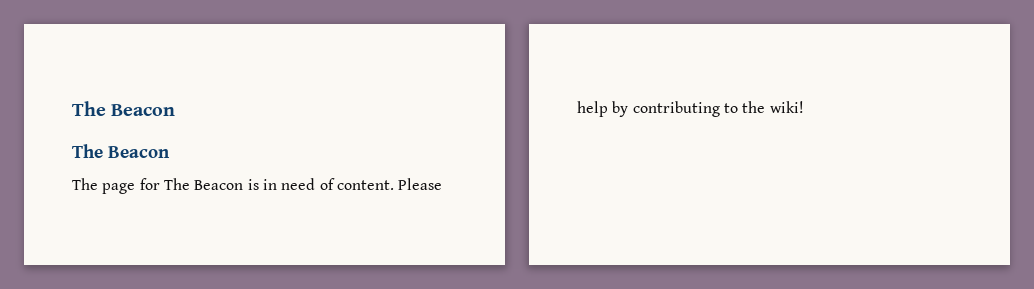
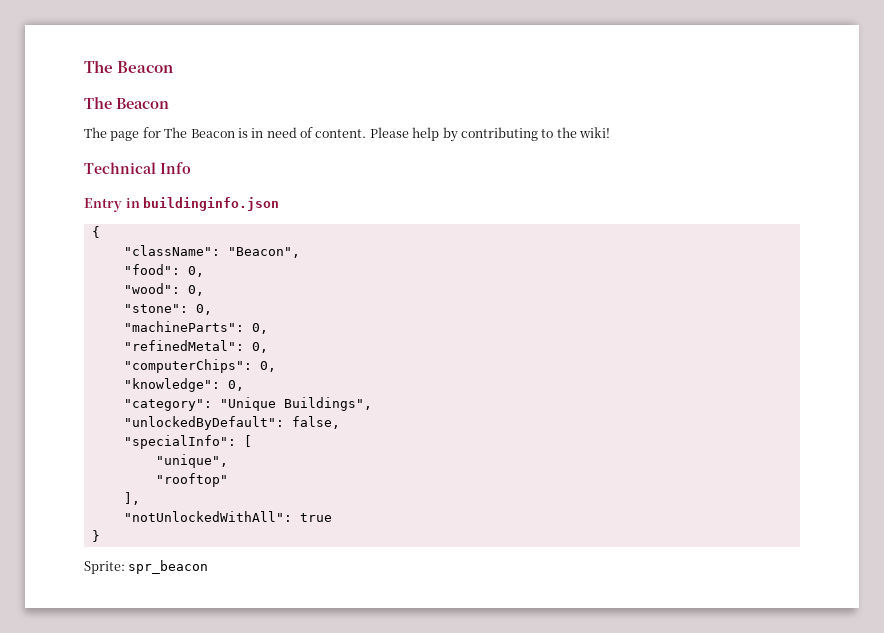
(804, 107) none -> [84,162,191,174] [84,197,280,212] [91,226,100,238] [123,245,300,258] [123,264,204,277] [123,283,204,296] [123,304,212,315] [123,321,268,334] [123,340,268,353] [123,359,276,373] [123,378,244,392] [123,397,372,411] [123,416,340,430] [123,435,252,449] [155,454,228,468] [155,473,228,487] [123,492,140,505] [123,511,332,522] [91,530,100,542] [84,560,209,574] // Technical Info // Entry in buildinginfo.json // { // "className": "Beacon", // "food": 0, // "wood": 0, // "stone": 0, // "machineParts": 0, // "refinedMetal": 0, // "computerChips": 0, // "knowledge": 0, // "category": "Unique Buildings", // "unlockedByDefault": false, // "specialInfo": [ // "unique", // "rooftop" // ], // "notUnlockedWithAll": true // } // Sprite: spr_beacon

